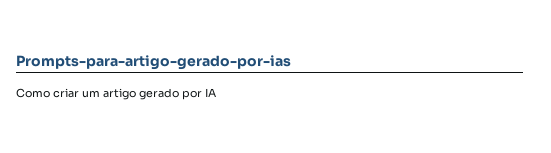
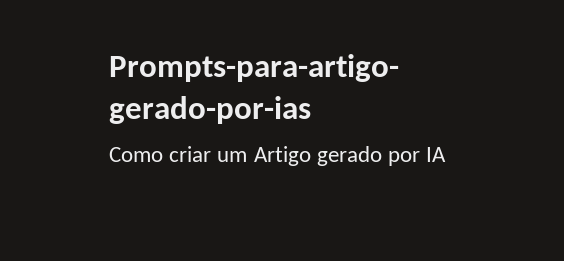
[103,88,136,100] artigo -> [253,146,311,166] Artigo

